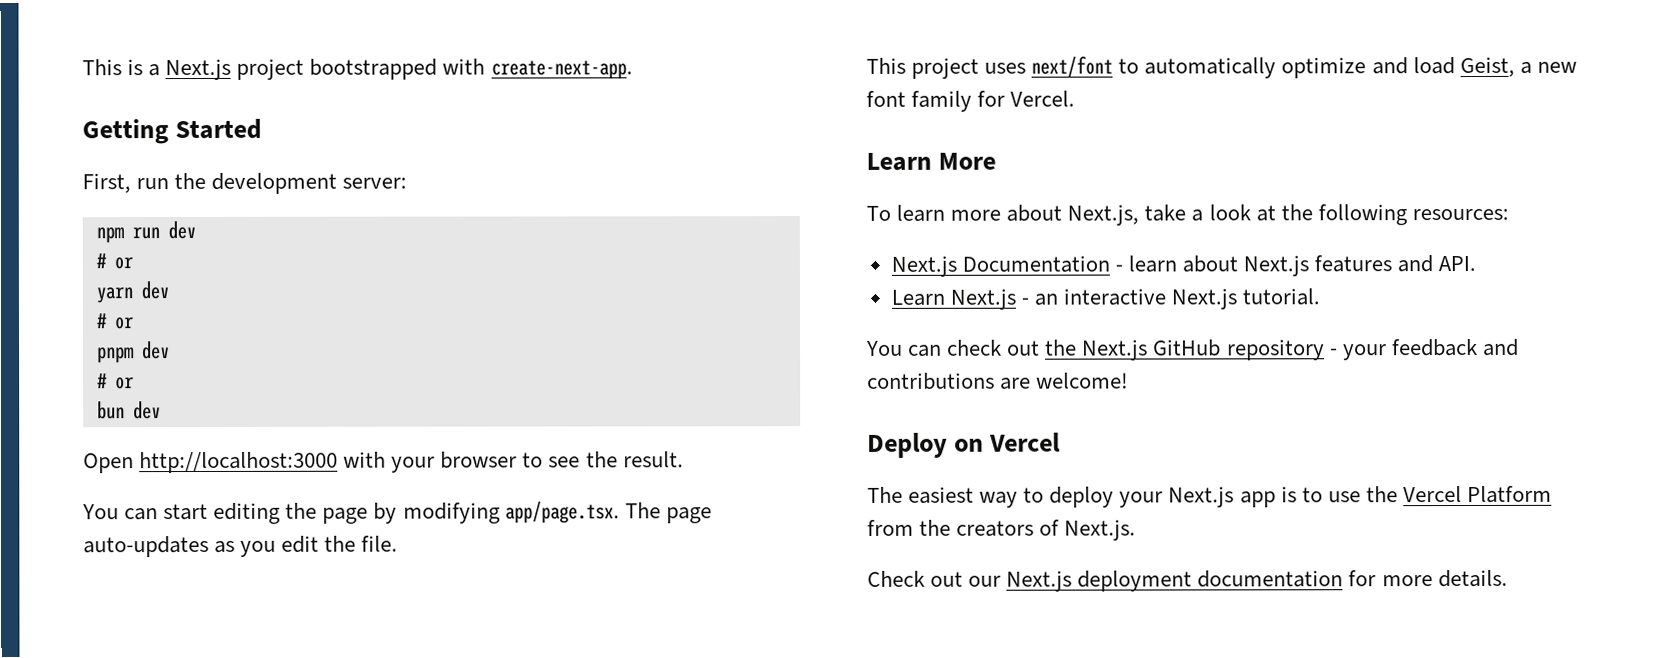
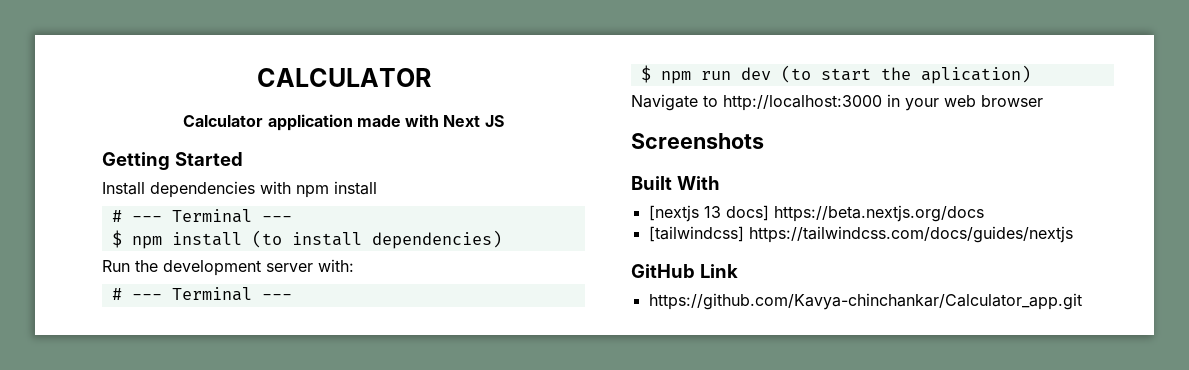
[82,58,633,81] [82,118,263,145] [82,172,408,194] [95,221,196,244] [95,253,133,270] [95,281,169,304] [95,313,133,330] [96,341,170,364] [96,373,134,390] [96,401,161,420] [83,451,684,474] [82,501,712,524] [83,535,399,558] [866,56,1577,79] [866,90,1076,112] [866,152,997,171] [866,204,1509,226] [890,255,1477,277] [890,288,1321,310] [866,338,1519,361] [867,372,1130,390] [867,432,1062,458] [867,485,1552,508] [867,519,1137,541] [867,569,1508,592] This is a Next.js project bootstrapped with create-next-app. // Getting Started // First, run the development server: // npm run dev // # or // yarn dev // # or // pnpm dev // # or // bun dev // Open http://localhost:3000 with your browser to see the result. // You can start editing the page by modifying app/page.tsx. The page auto-updates as you edit the file. // This project uses next/font to automatically optimize and load Geist, a new font family for Vercel. // Learn More // To learn more about Next.js, take a look at the following resources: // Next.js Documentation - learn about Next.js features and API. // Learn Next.js - an interactive Next.js tutorial. // You can check out the Next.js GitHub repository - your feedback and contributions are welcome! // Deploy on Vercel // The easiest way to deploy your Next.js app is to use the Vercel Platform from the creators of Next.js. // Check out our Next.js deployment documentation for more details. -> [256,68,431,87] [183,114,504,131] [102,152,243,170] [102,181,377,198] [111,209,292,223] [111,230,502,249] [102,259,354,276] [111,287,292,301] [640,65,1031,84] [631,94,1043,111] [631,133,764,149] [631,176,720,190] [648,205,984,222] [648,226,1073,243] [631,264,738,278] [648,293,1082,310] CALCULATOR // Calculator application made with Next JS // Getting Started // Install dependencies with npm install // # --- Terminal --- // $ npm install (to install dependencies) // Run the development server with: // # --- Terminal --- // $ npm run dev (to start the aplication) // Navigate to http://localhost:3000 in your web browser // Screenshots // Built With // [nextjs 13 docs] https://beta.nextjs.org/docs // [tailwindcss] https://tailwindcss.com/docs/guides/nextjs // GitHub Link // https://github.com/Kavya-chinchankar/Calculator_app.git

